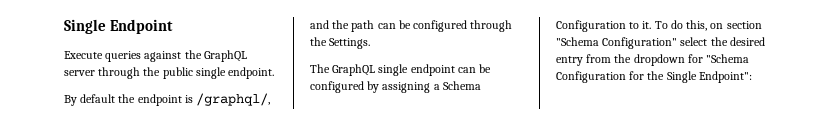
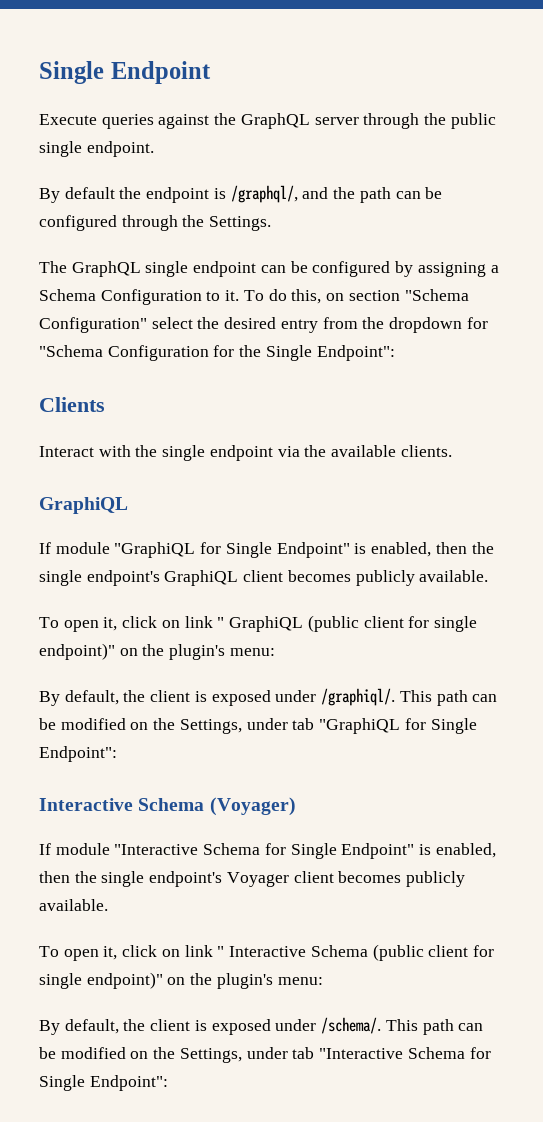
(752, 77) none -> [39,397,105,412] [39,445,452,461] [39,497,128,514] [39,542,494,558] [39,570,489,586] [39,615,477,632] [39,643,275,660] [39,688,498,706] [39,718,477,734] [39,746,117,762] [39,797,296,816] [39,843,496,859] [39,871,466,887] [39,899,108,911] [39,944,494,961] [39,972,323,989] [39,1017,484,1035] [39,1047,491,1063] [39,1075,168,1091] // Clients // Interact with the single endpoint via the available clients. // GraphiQL // If module "GraphiQL for Single Endpoint" is enabled, then the single endpoint's GraphiQL client becomes publicly available. // To open it, click on link " GraphiQL (public client for single endpoint)" on the plugin's menu: // By default, the client is exposed under /graphiql/. This path can be modified on the Settings, under tab "GraphiQL for Single Endpoint": // Interactive Schema (Voyager) // If module "Interactive Schema for Single Endpoint" is enabled, then the single endpoint's Voyager client becomes publicly available. // To open it, click on link " Interactive Schema (public client for single endpoint)" on the plugin's menu: // By default, the client is exposed under /schema/. This path can be modified on the Settings, under tab "Interactive Schema for Single Endpoint":

